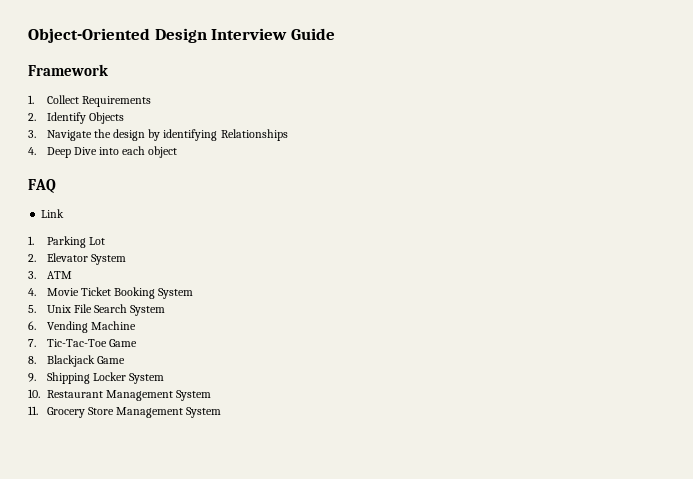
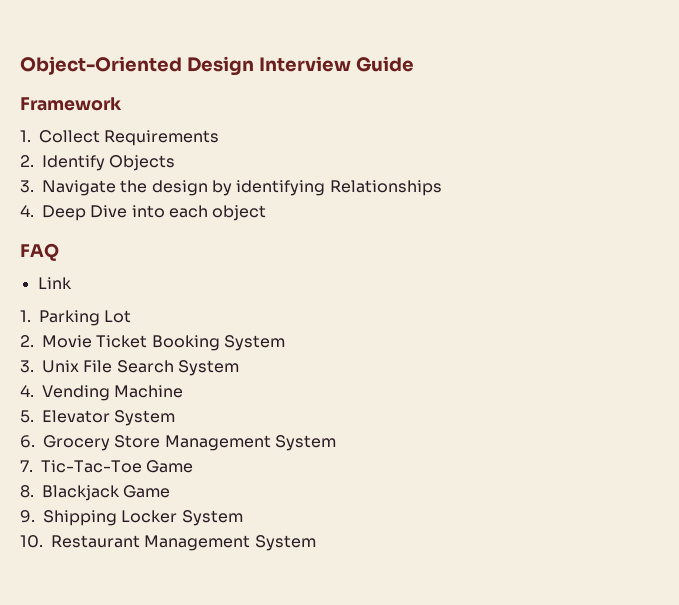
[46,253,126,265] [28,271,72,279] [28,288,36,296] Elevator System // 3. ATM // 4. -> (34, 341) none
[28,305,36,313] 5. -> [20,360,34,373] 3.
[28,321,36,330] 6. -> [20,385,34,397] 4.
(136, 325) none -> [20,410,176,426] [20,435,336,451] // 5. Elevator System // 6. Grocery Store Management System
[28,406,222,418] // 11. Grocery Store Management System -> (316, 543) none

